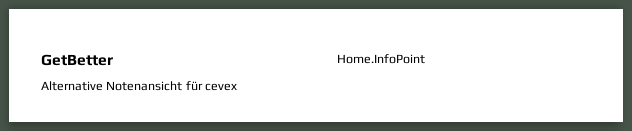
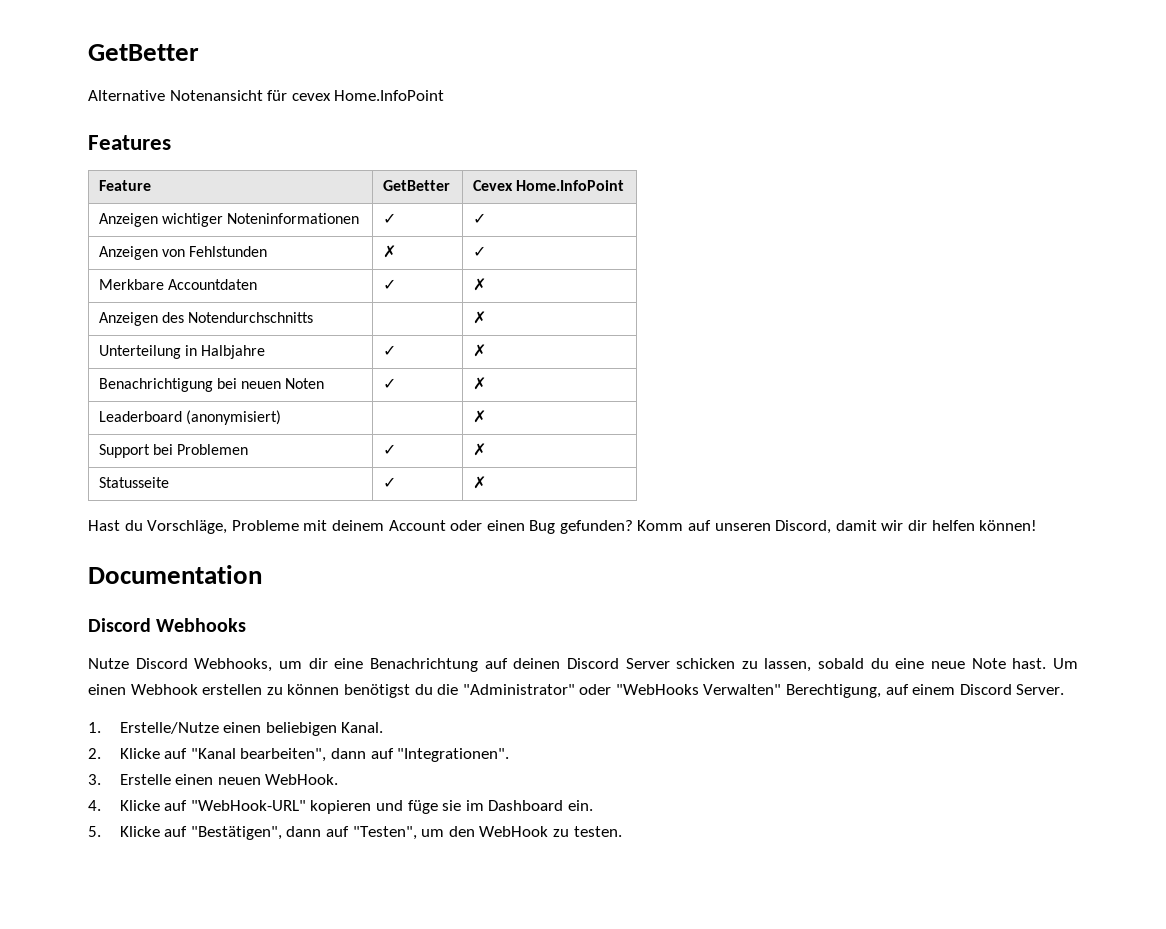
(425, 59) none -> [88,135,171,150] [98,180,151,191] [382,180,450,191] [472,180,624,191] [98,213,359,227] [382,213,396,224] [472,213,486,224] [98,246,267,260] [382,245,396,258] [472,246,486,257] [98,279,257,290] [382,279,396,290] [472,278,486,291] [98,312,313,326] [472,311,486,324] [98,345,265,359] [382,345,396,356] [472,344,486,357] [98,378,325,392] [382,378,396,389] [472,377,486,390] [98,410,281,425] [472,410,486,423] [98,444,248,458] [382,444,396,455] [472,443,486,456] [98,477,169,488] [382,477,396,488] [472,476,486,489] [88,520,1038,534] [88,565,262,584] [88,618,247,632] [88,658,1078,672] [88,684,1065,698] [88,722,384,736] [88,748,510,762] [88,774,339,785] [88,800,593,814] [88,826,622,840] // Features // Feature | GetBetter | Cevex Home.InfoPoint // Anzeigen wichtiger Noteninformationen | ✓ | ✓ // Anzeigen von Fehlstunden | ✗ | ✓ // Merkbare Accountdaten | ✓ | ✗ // Anzeigen des Notendurchschnitts | | ✗ // Unterteilung in Halbjahre | ✓ | ✗ // Benachrichtigung bei neuen Noten | ✓ | ✗ // Leaderboard (anonymisiert) | | ✗ // Support bei Problemen | ✓ | ✗ // Statusseite | ✓ | ✗ // Hast du Vorschläge, Probleme mit deinem Account oder einen Bug gefunden? Komm auf unseren Discord, damit wir dir helfen können! // Documentation // Discord Webhooks // Nutze Discord Webhooks, um dir eine Benachrichtung auf deinen Discord Server schicken zu lassen, sobald du eine neue Note hast. Um einen Webhook erstellen zu können benötigst du die "Administrator" oder "WebHooks Verwalten" Berechtigung, auf einem Discord Server. // 1. Erstelle/Nutze einen beliebigen Kanal. // 2. Klicke auf "Kanal bearbeiten", dann auf "Integrationen". // 3. Erstelle einen neuen WebHook. // 4. Klicke auf "WebHook-URL" kopieren und füge sie im Dashboard ein. // 5. Klicke auf "Bestätigen", dann auf "Testen", um den WebHook zu testen.

